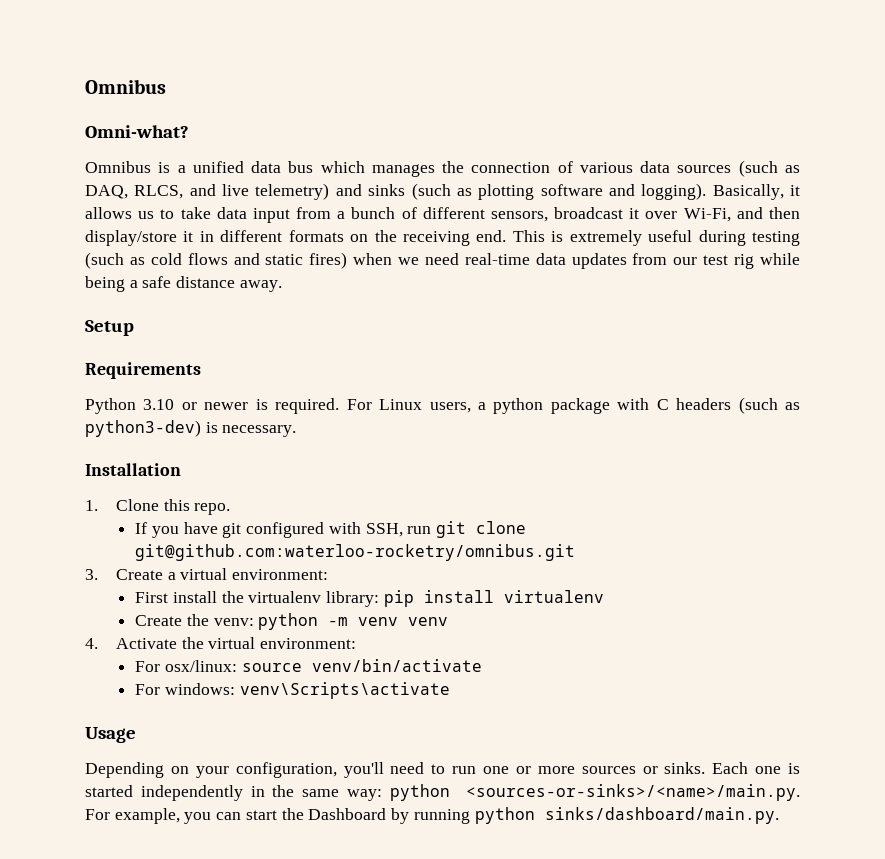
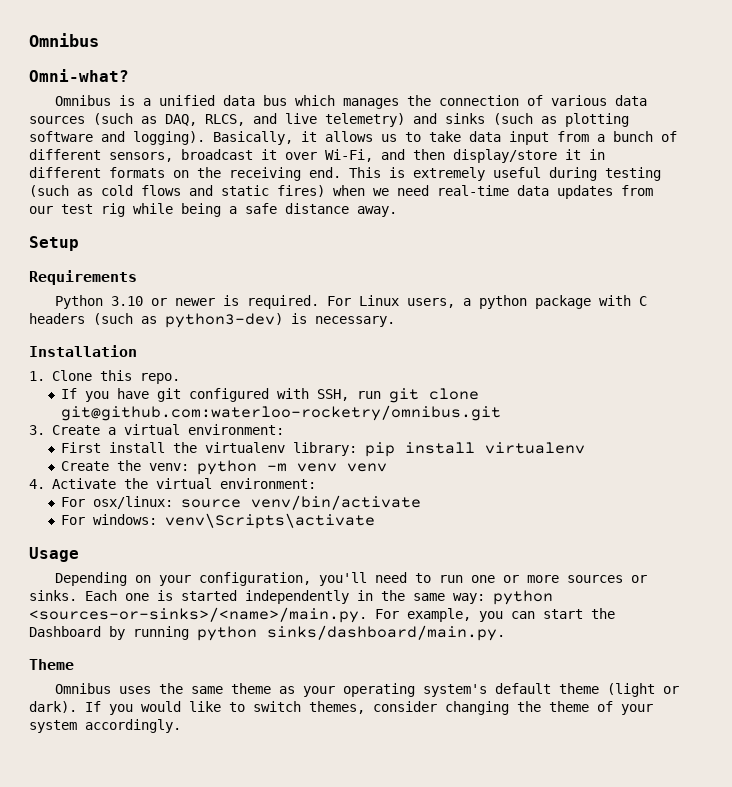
(779, 815) none -> [29,659,74,670] [55,683,680,697] [29,701,653,715] [29,719,181,733] // Theme // Omnibus uses the same theme as your operating system's default theme (light or dark). If you would like to switch themes, consider changing the theme of your system accordingly.

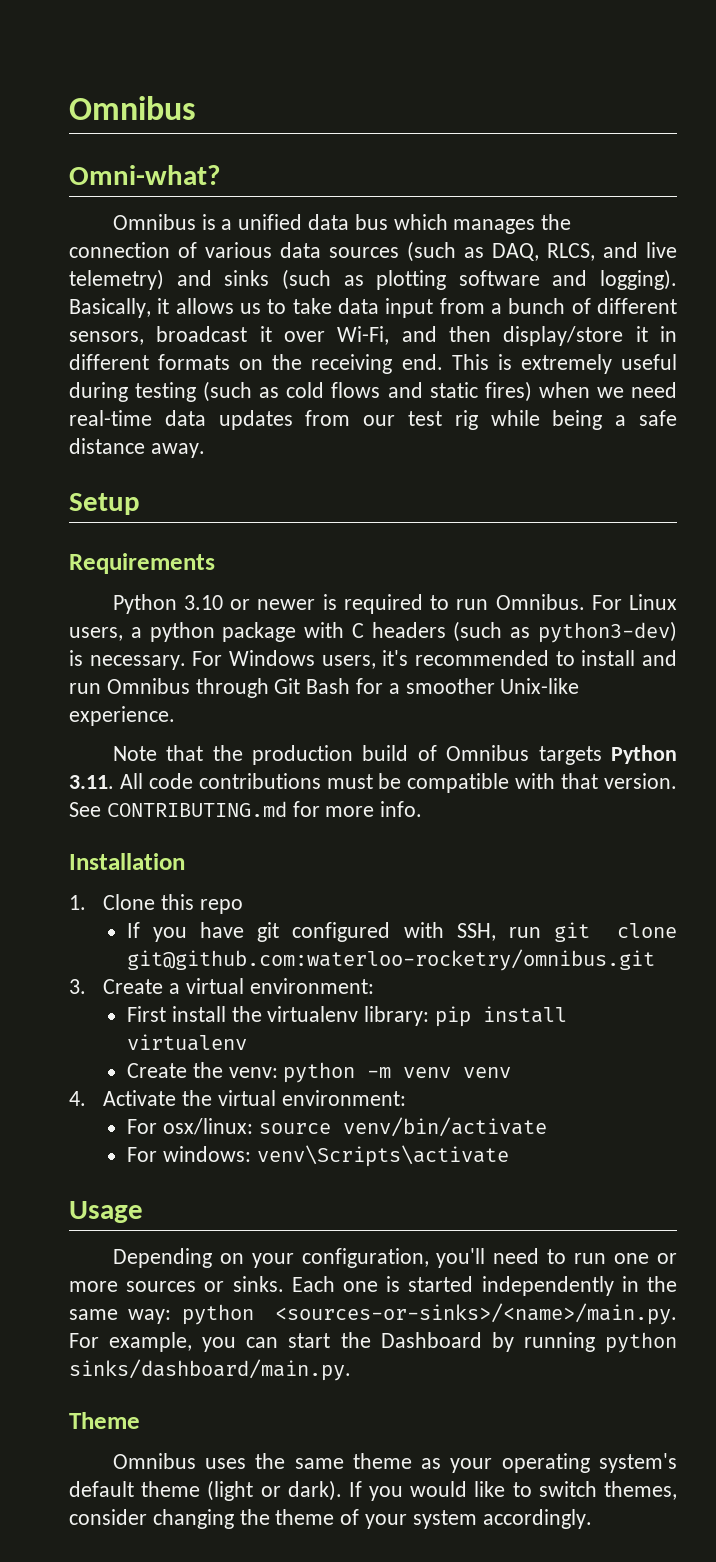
[247,295,320,309] required. -> [343,594,585,614] required to run Omnibus.
(395, 321) none -> [192,650,677,669] [69,678,580,698] [69,706,175,726] [112,745,677,765] [69,773,678,793] [69,801,423,817] For Windows users, it's recommended to install and run Omnibus through Git Bash for a smoother Unix-like experience. // Note that the production build of Omnibus targets Python 3.11. All code contributions must be compatible with that version. See CONTRIBUTING.md for more info.
[139,373,180,384] repo. -> [199,899,243,914] repo

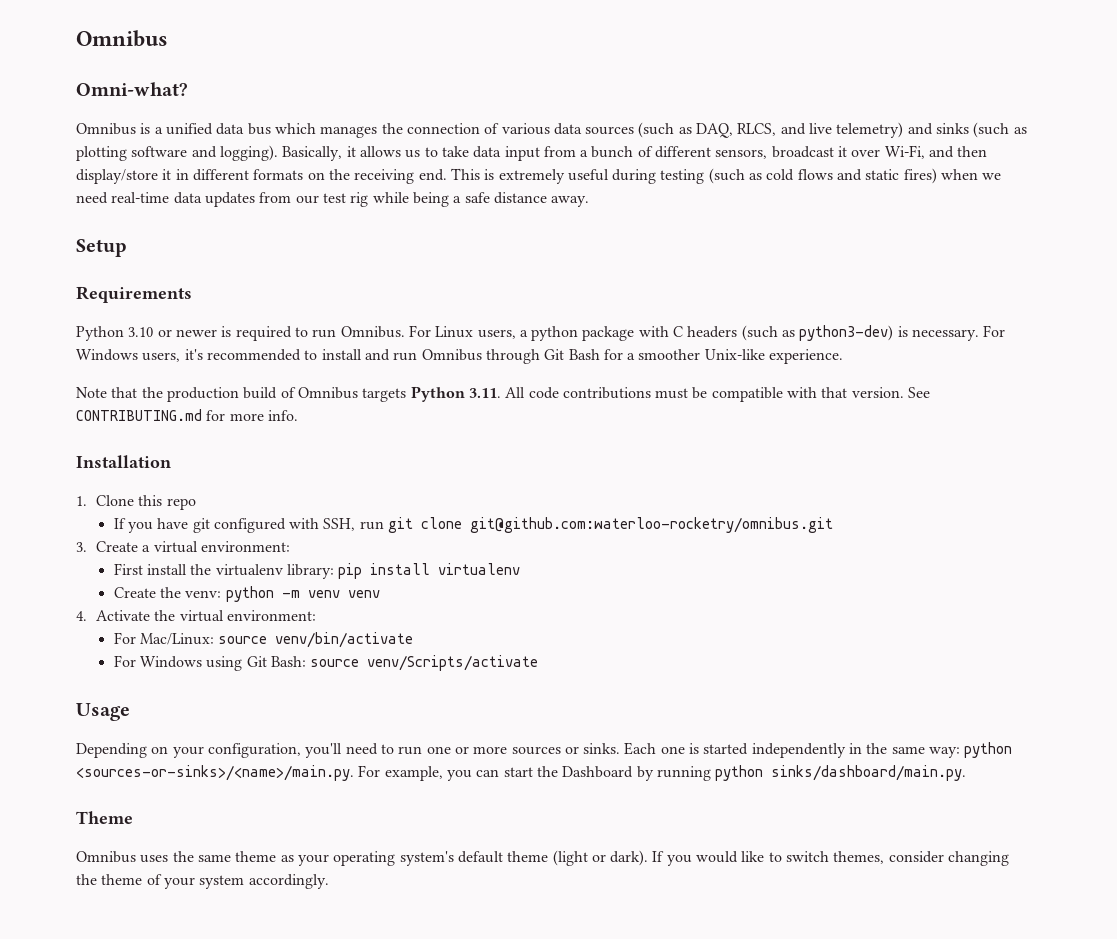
[162,1118,253,1135] osx/linux: -> [139,633,214,645] Mac/Linux:
[162,1145,509,1167] windows: venv\Scripts\activate -> [139,655,539,671] Windows using Git Bash: source venv/Scripts/activate

